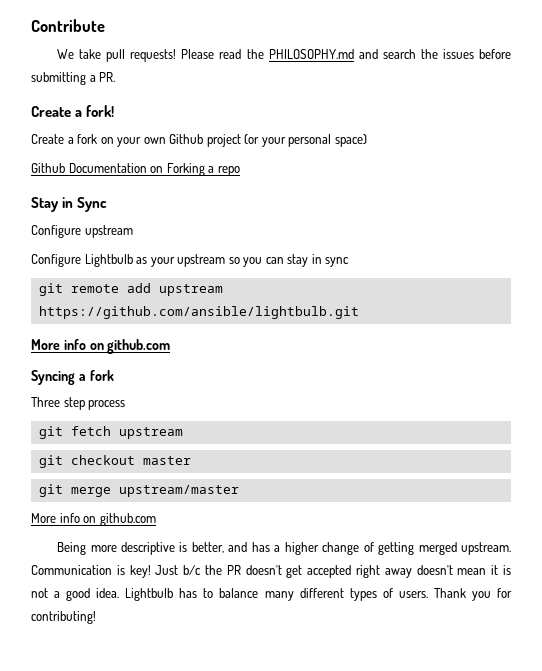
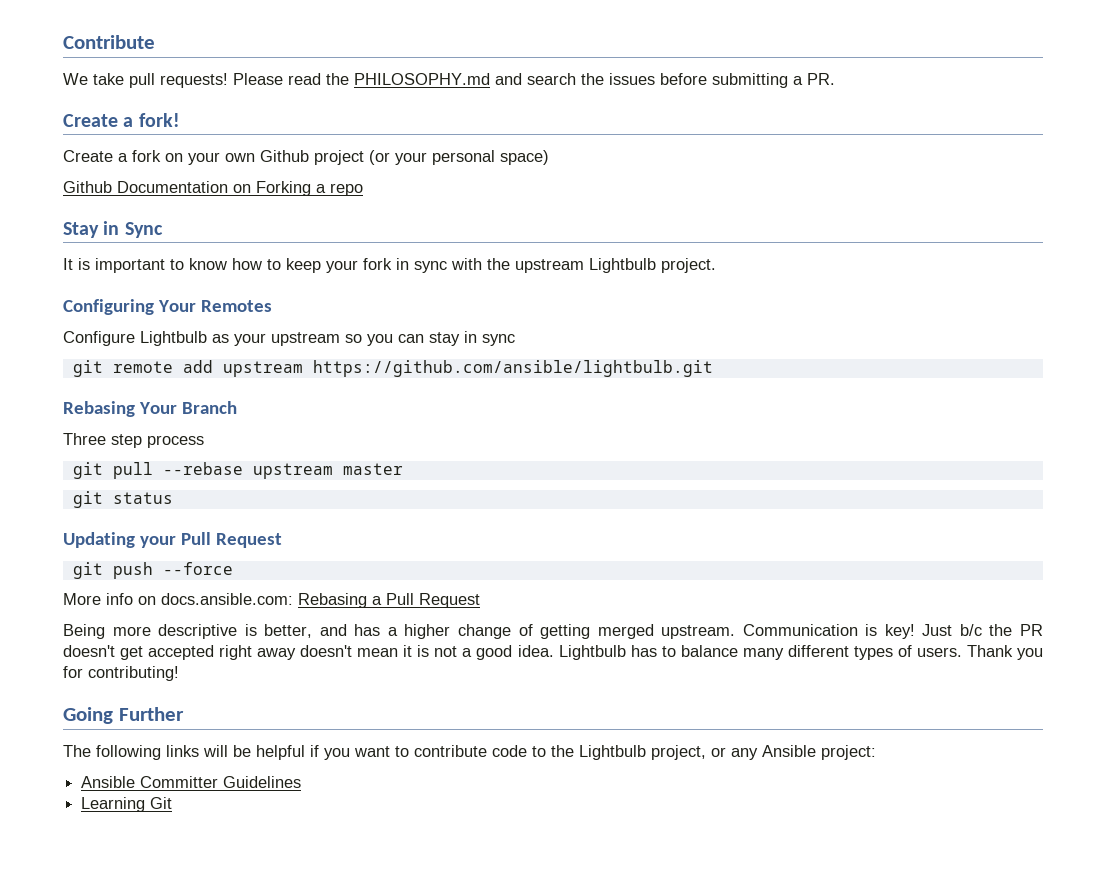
[31,225,133,238] Configure upstream -> [63,258,716,273] [63,299,272,315] It is important to know how to keep your fork in sync with the upstream Lightbulb project. // Configuring Your Remotes
[31,339,171,354] [31,370,114,385] More info on github.com // Syncing a fork -> [63,401,237,417] Rebasing Your Branch
[70,426,183,439] [38,455,135,468] fetch upstream // git checkout -> [112,462,333,479] pull --rebase upstream
[70,485,239,497] [31,513,156,526] merge upstream/master // More info on github.com -> [112,492,173,504] [63,532,282,548] [72,562,233,579] [63,593,480,608] status // Updating your Pull Request // git push --force // More info on docs.ansible.com: Rebasing a Pull Request
(96, 617) none -> [63,707,184,724] [63,745,876,760] [81,776,302,788] [81,797,173,812] // Going Further // The following links will be helpful if you want to contribute code to the Lightbulb project, or any Ansible project: // Ansible Committer Guidelines // Learning Git

